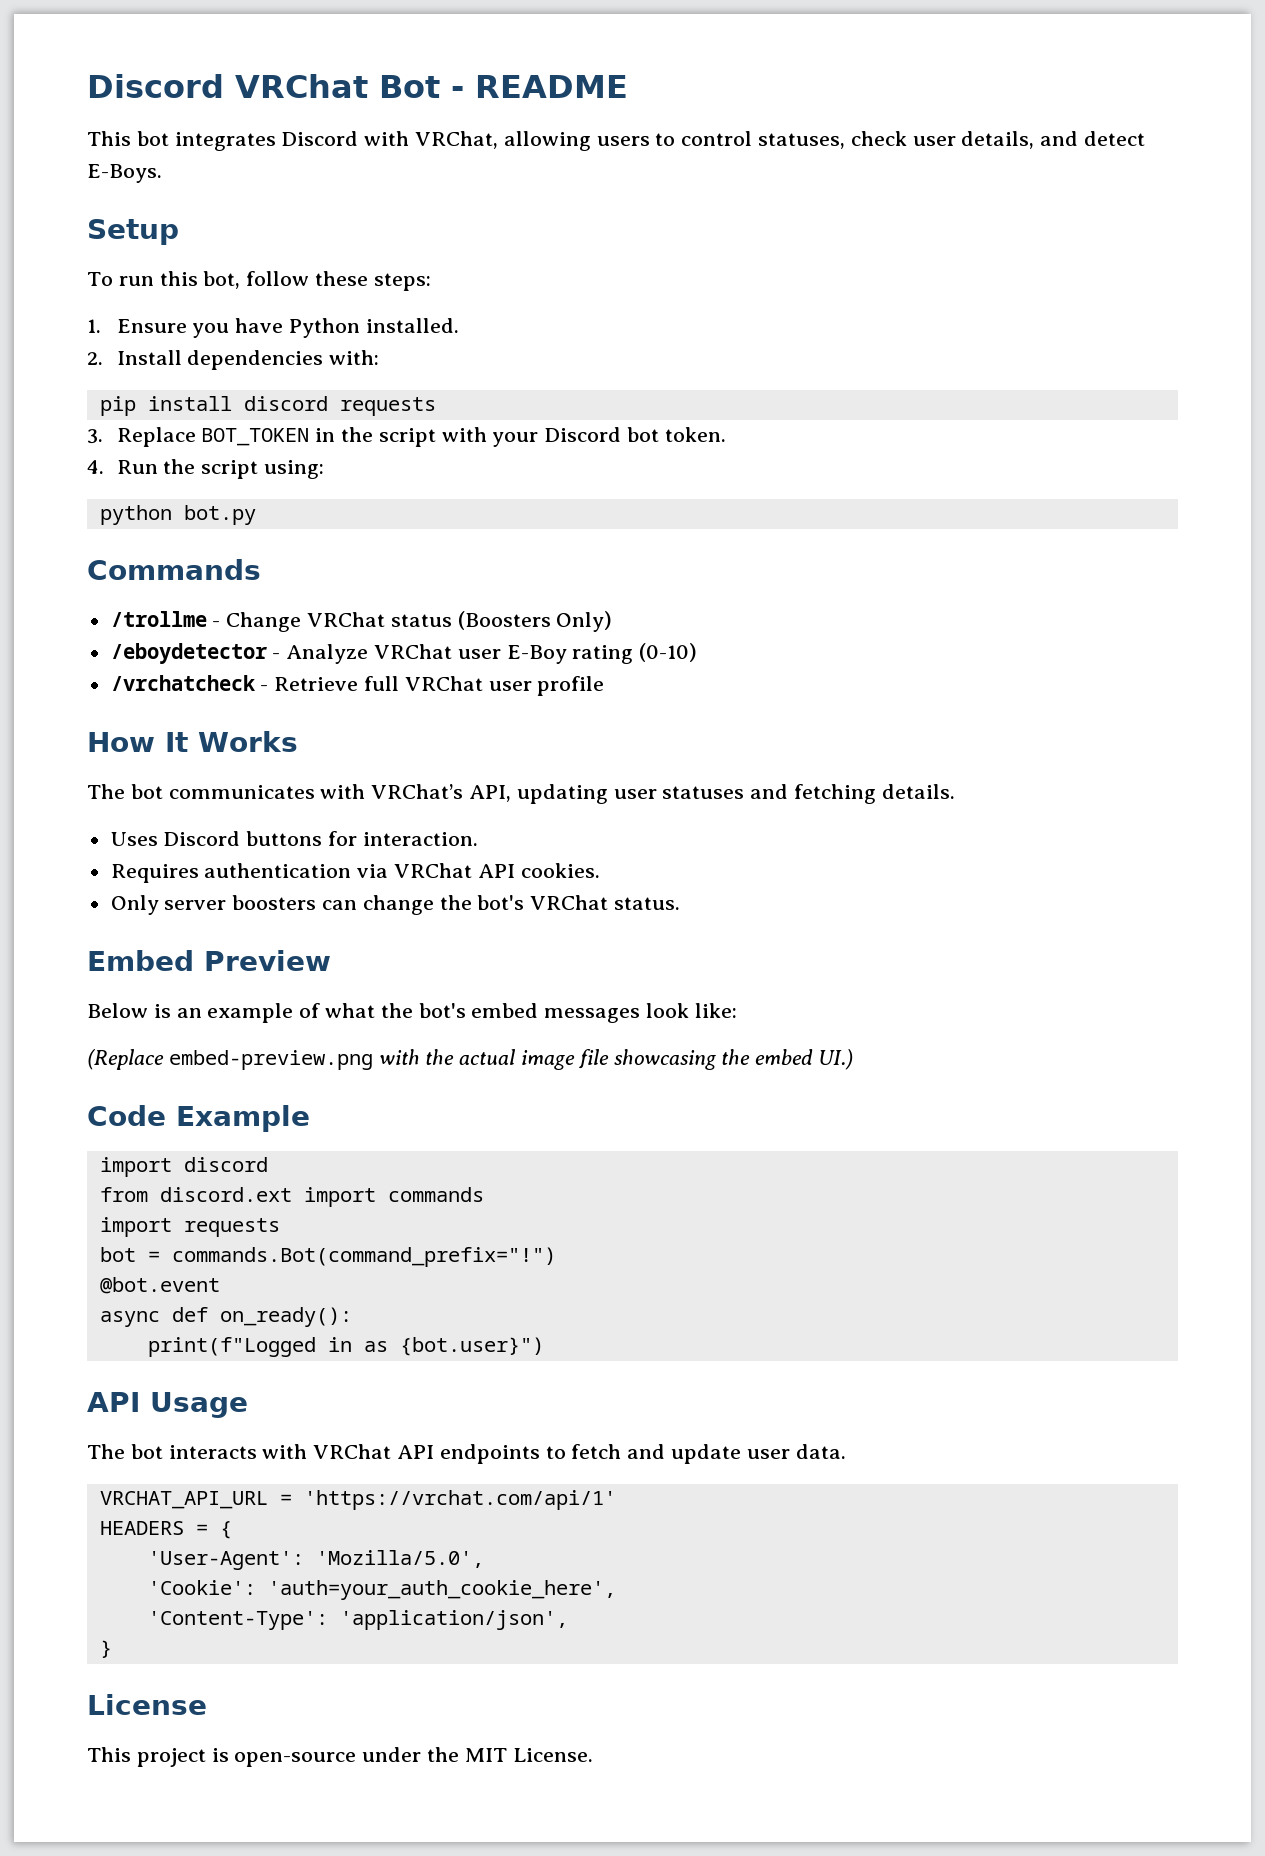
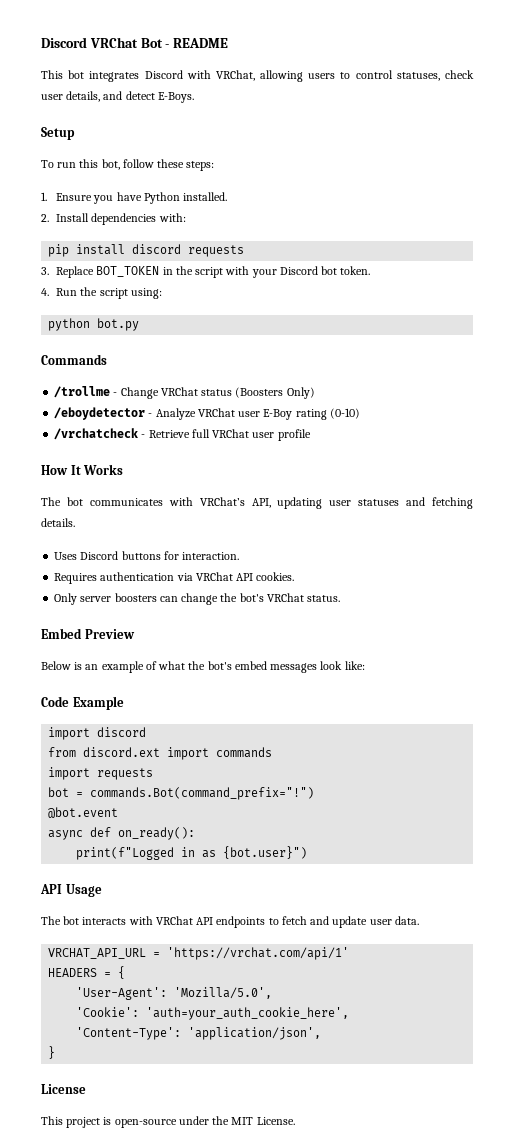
[87,1049,854,1070] // (Replace embed-preview.png with the actual image file showcasing the embed UI.) -> (365, 665) none

